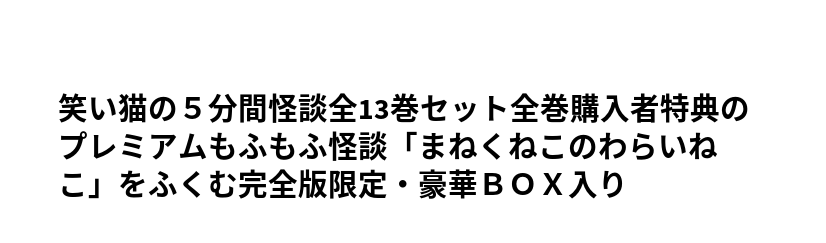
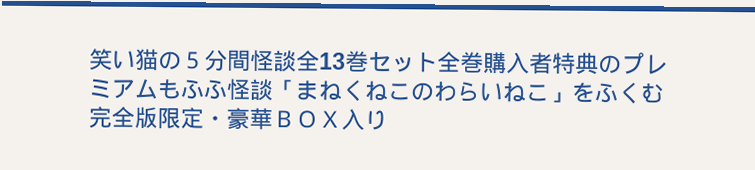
[268,132,298,160] も -> (205, 89) none

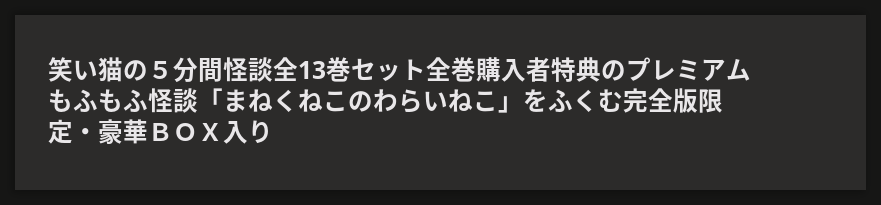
(205, 89) none -> [98,89,123,112] も

